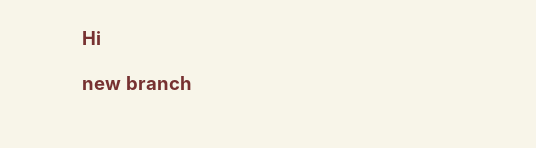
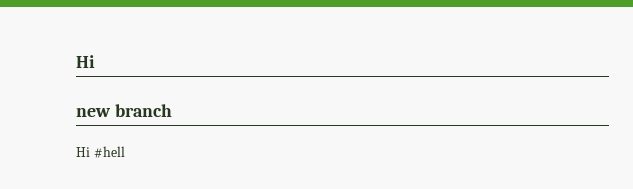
(192, 83) none -> [76,146,125,158] // Hi #hell

